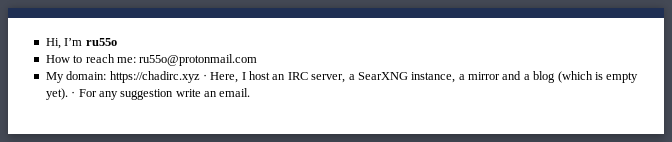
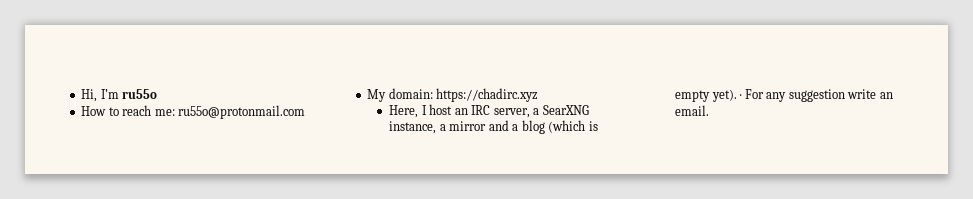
[202,74,207,80] · -> (539, 95) //

